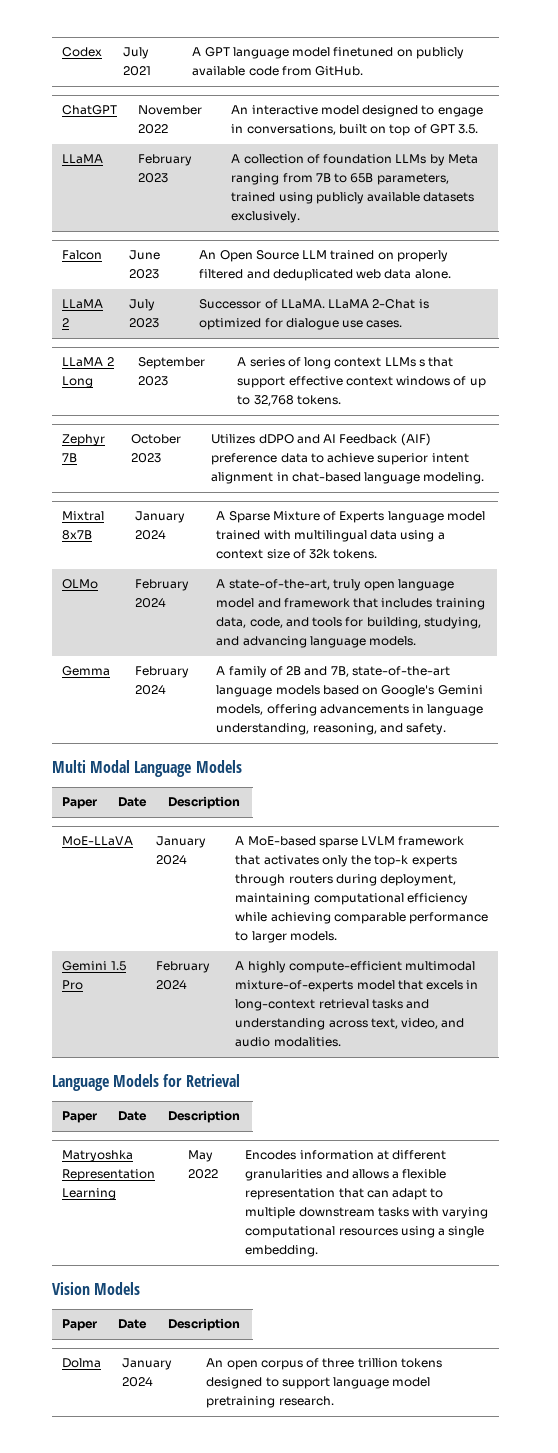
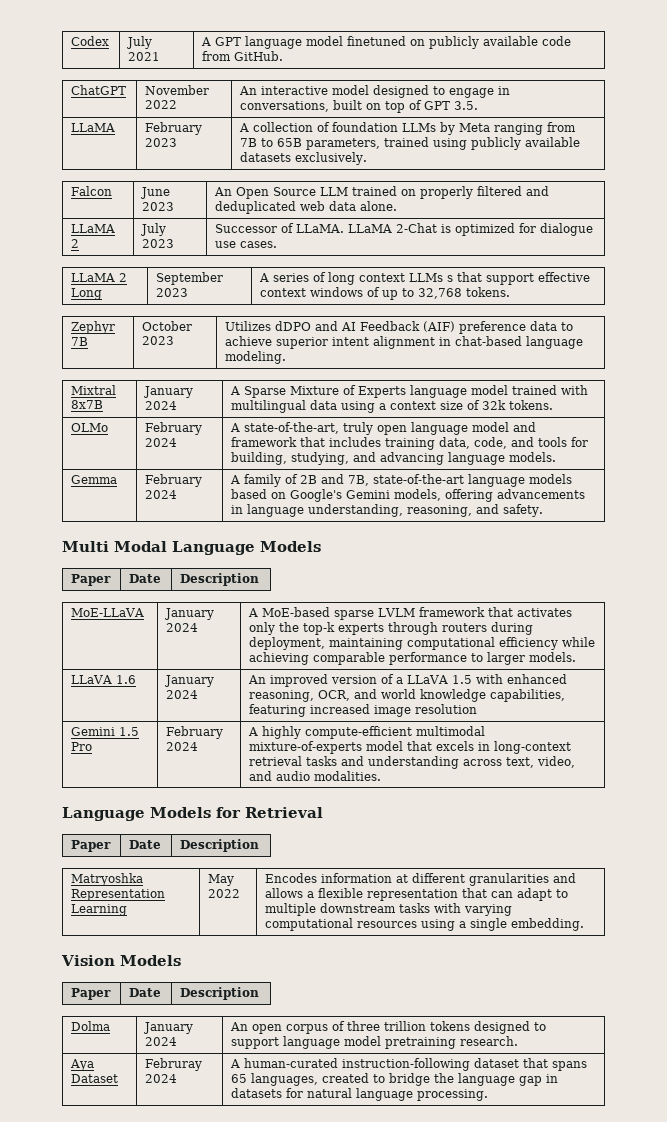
(337, 936) none -> [71,675,137,684] [164,675,215,687] [166,690,199,699] [248,674,568,687] [249,689,566,702] [249,704,478,717] // LLaVA 1.6 | January 2024 | An improved version of a LLaVA 1.5 with enhanced reasoning, OCR, and world knowledge capabilities, featuring increased image resolution
(334, 1401) none -> [70,1059,95,1071] [71,1074,119,1083] [145,1058,203,1071] [145,1074,178,1083] [230,1058,588,1071] [231,1073,559,1086] [231,1088,489,1101] // Aya Dataset | Februray 2024 | A human-curated instruction-following dataset that spans 65 languages, created to bridge the language gap in datasets for natural language processing.

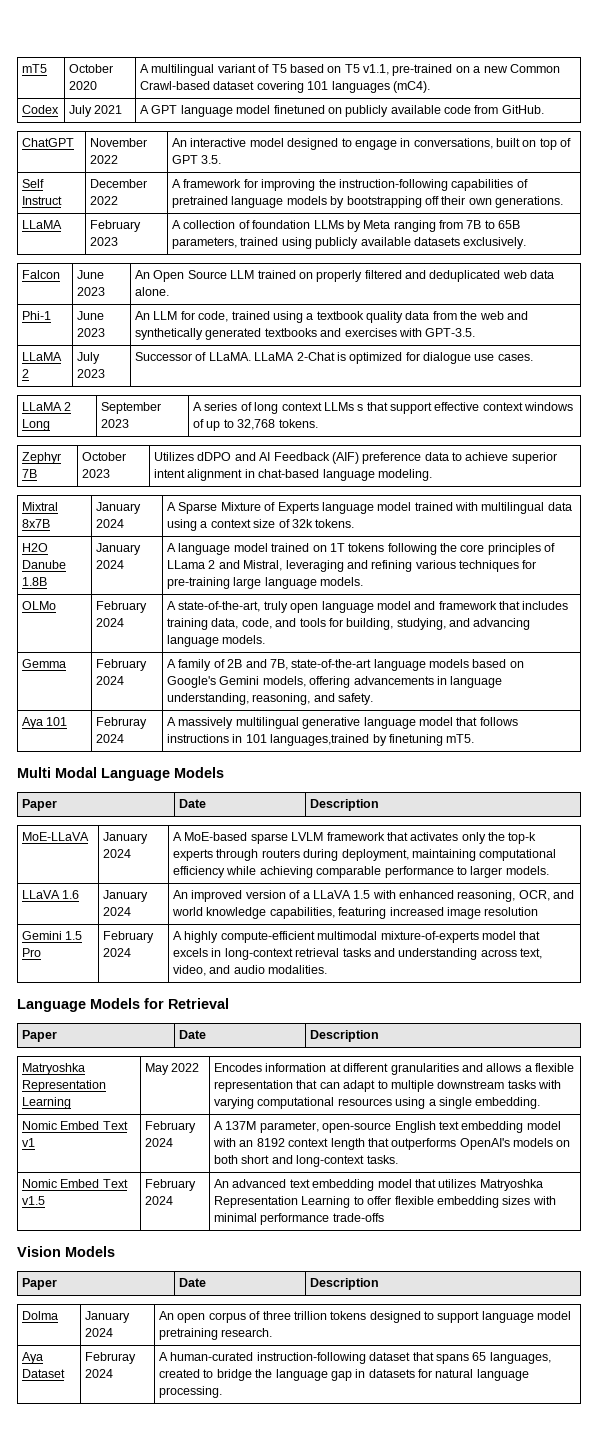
(71, 41) none -> [22,64,48,73] [69,64,114,73] [69,81,98,90] [140,64,560,76] [140,81,430,93] mT5 | October 2020 | A multilingual variant of T5 based on T5 v1.1, pre-trained on a new Common Crawl-based dataset covering 101 languages (mC4). //
(479, 105) none -> [22,179,45,188] [22,196,63,205] [90,179,148,188] [90,196,119,205] [172,179,528,191] [172,196,564,208] // Self Instruct | December 2022 | A framework for improving the instruction-following capabilities of pretrained language models by bootstrapping off their own generations.
(398, 206) none -> [22,311,52,320] [77,311,105,320] [77,328,106,337] [135,311,528,323] [135,328,476,340] // Phi-1 | June 2023 | An LLM for code, trained using a textbook quality data from the web and synthetically generated textbooks and exercises with GPT-3.5.
(554, 405) none -> [22,543,49,552] [22,560,67,569] [22,577,48,586] [96,543,142,555] [96,560,125,569] [167,543,556,555] [167,560,537,572] [167,577,364,589] // H2O Danube 1.8B | January 2024 | A language model trained on 1T tokens following the core principles of LLama 2 and Mistral, leveraging and refining various techniques for pre-training large language models.
(544, 510) none -> [22,717,68,729] [96,717,148,729] [96,734,125,743] [167,717,518,729] [167,734,475,746] // Aya 101 | Februray 2024 | A massively multilingual generative language model that follows instructions in 101 languages,trained by finetuning mT5.
(585, 924) none -> [22,1121,128,1130] [22,1138,36,1147] [145,1121,197,1133] [145,1138,174,1147] [214,1121,561,1133] [213,1138,571,1150] [214,1155,398,1167] [22,1179,128,1188] [22,1196,46,1205] [145,1179,197,1191] [145,1196,174,1205] [214,1179,543,1191] [214,1196,556,1208] [214,1213,384,1225] // Nomic Embed Text v1 | February 2024 | A 137M parameter, open-source English text embedding model with an 8192 context length that outperforms OpenAI's models on both short and long-context tasks. // Nomic Embed Text v1.5 | February 2024 | An advanced text embedding model that utilizes Matryoshka Representation Learning to offer flexible embedding sizes with minimal performance trade-offs

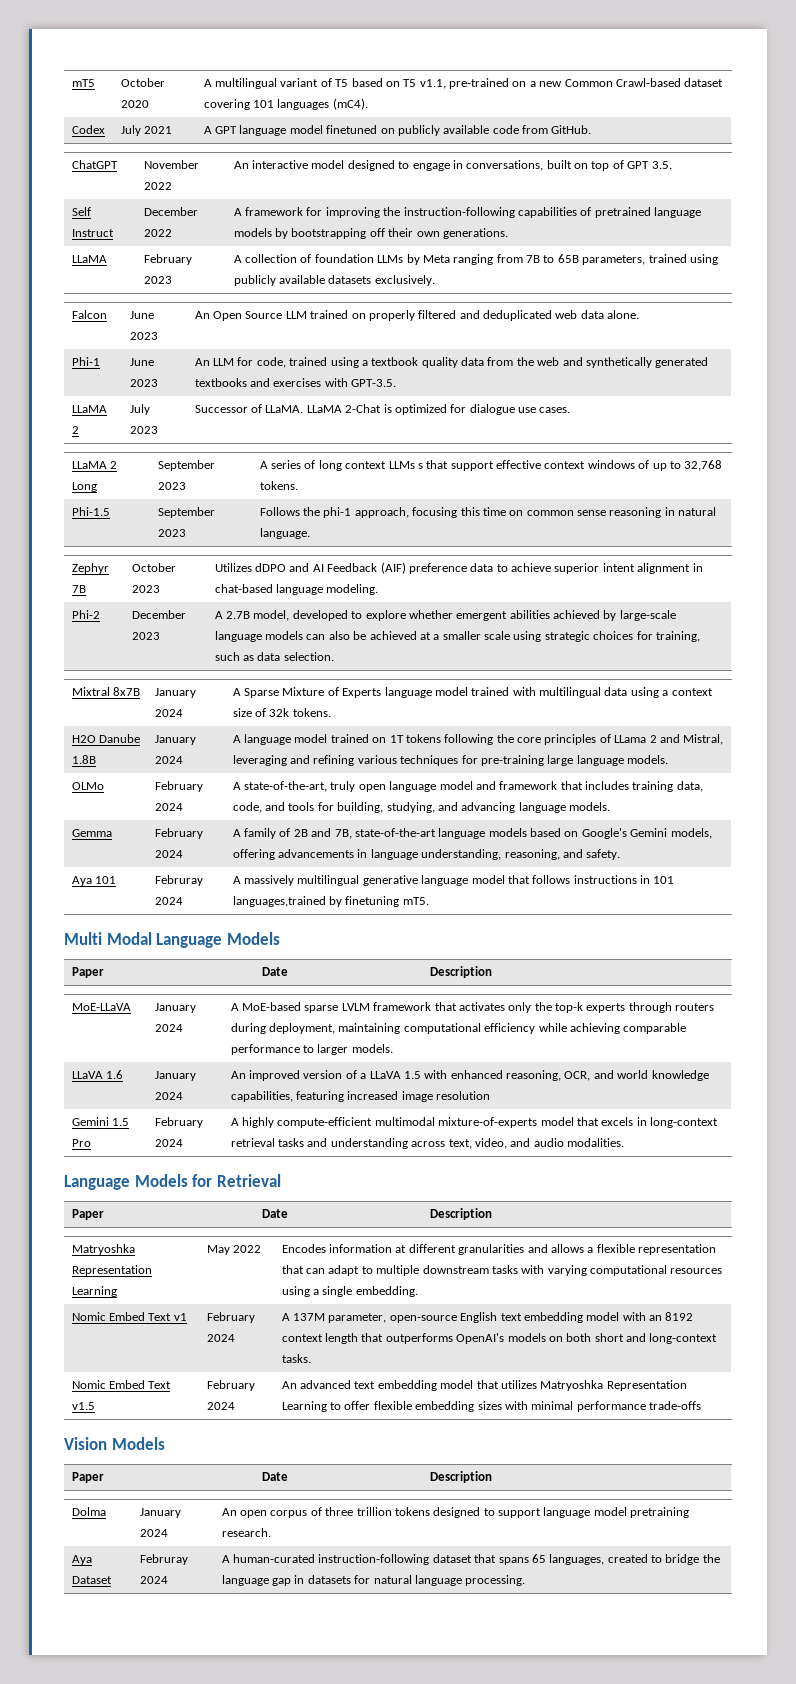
(318, 423) none -> [71,507,110,516] [157,507,215,518] [157,529,186,537] [259,507,717,518] [259,528,310,539] // Phi-1.5 | September 2023 | Follows the phi-1 approach, focusing this time on common sense reasoning in natural language.
(432, 475) none -> [71,610,100,619] [131,610,186,619] [131,632,160,640] [214,610,676,621] [214,631,700,642] [214,652,334,661] // Phi-2 | December 2023 | A 2.7B model, developed to explore whether emergent abilities achieved by large-scale language models can also be achieved at a smaller scale using strategic choices for training, such as data selection.

